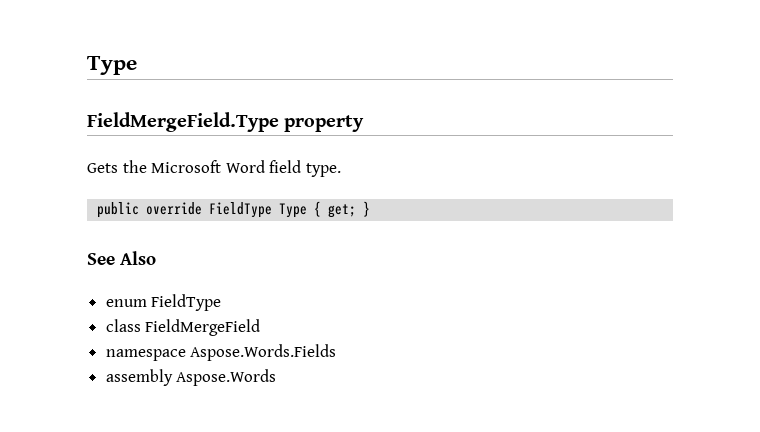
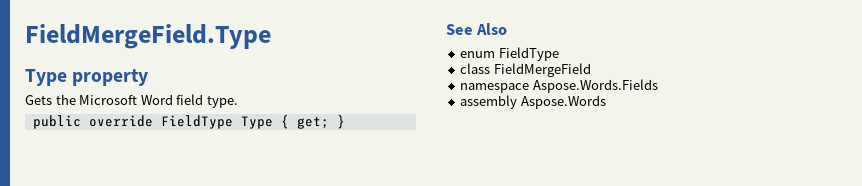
[87,56,137,75] [87,112,279,132] Type // FieldMergeField.Type -> [25,24,271,49] [25,69,67,86] FieldMergeField.Type // Type

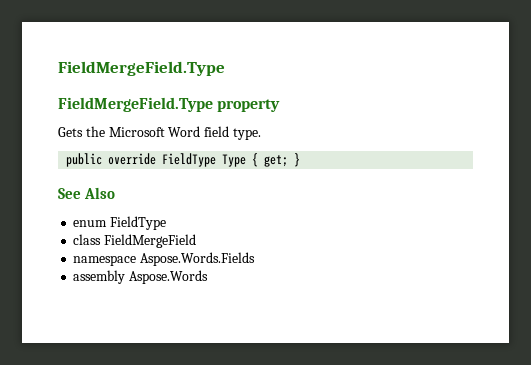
[25,69,67,86] Type -> [58,97,213,112] FieldMergeField.Type

